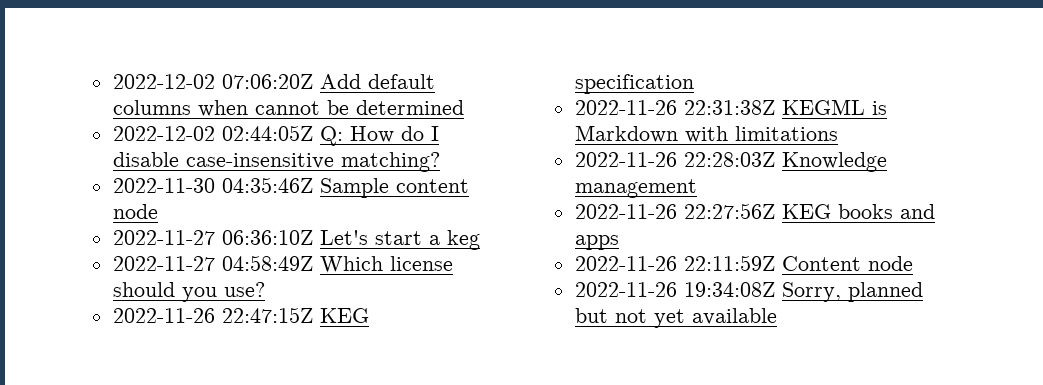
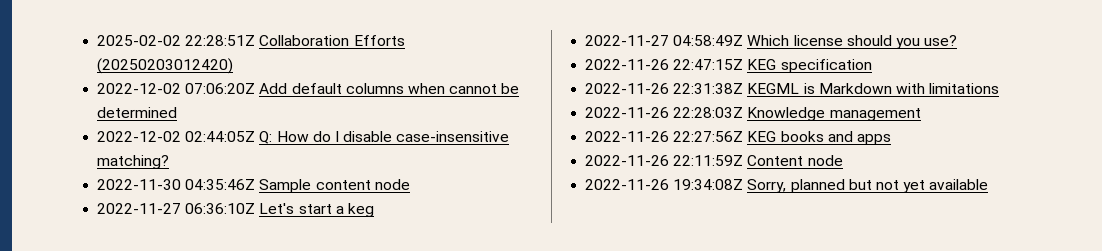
(112, 81) none -> [97,35,405,46] [97,58,234,74] 2025-02-02 22:28:51Z Collaboration Efforts (20250203012420) //

